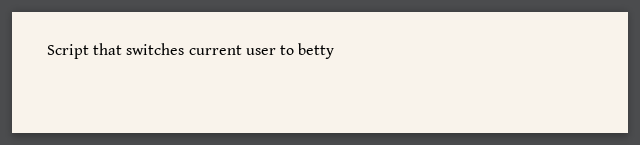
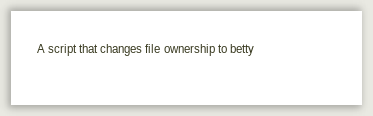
[47,43,276,59] Script that switches current user -> [37,44,215,56] A script that changes file ownership

